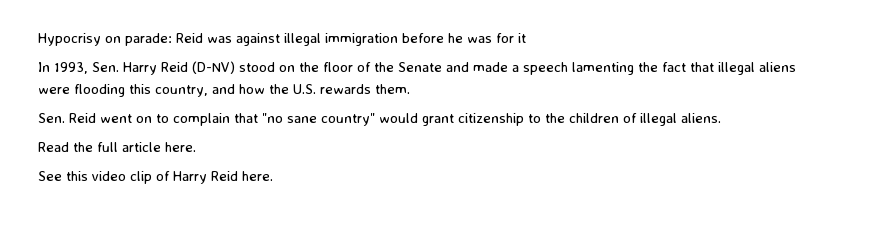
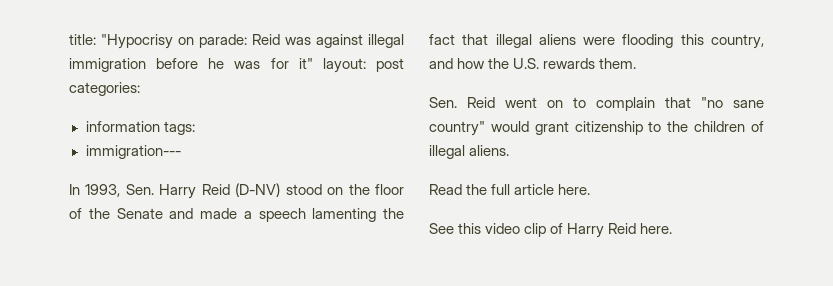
[38,33,101,46] Hypocrisy -> [69,34,173,49] title: "Hypocrisy
[518,33,526,43] it -> [298,58,404,73] [69,82,140,96] [85,121,195,135] [85,145,181,159] it" layout: post categories: // information tags: // immigration---

